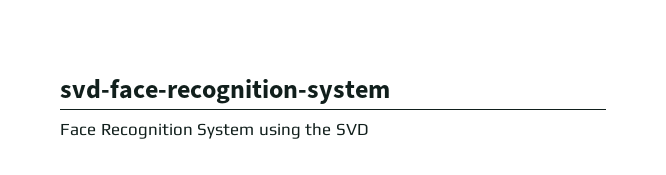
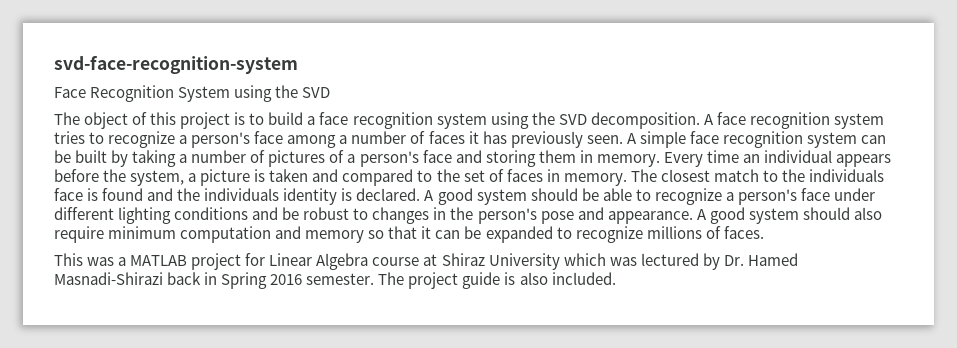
(369, 129) none -> [54,112,884,129] [54,131,886,148] [54,150,892,167] [54,169,885,186] [54,188,875,205] [54,207,882,224] [54,226,764,243] [54,253,798,270] [54,272,616,289] // The object of this project is to build a face recognition system using the SVD decomposition. A face recognition system tries to recognize a person's face among a number of faces it has previously seen. A simple face recognition system can be built by taking a number of pictures of a person's face and storing them in memory. Every time an individual appears before the system, a picture is taken and compared to the set of faces in memory. The closest match to the individuals face is found and the individuals identity is declared. A good system should be able to recognize a person's face under different lighting conditions and be robust to changes in the person's pose and appearance. A good system should also require minimum computation and memory so that it can be expanded to recognize millions of faces. // This was a MATLAB project for Linear Algebra course at Shiraz University which was lectured by Dr. Hamed Masnadi-Shirazi back in Spring 2016 semester. The project guide is also included.

